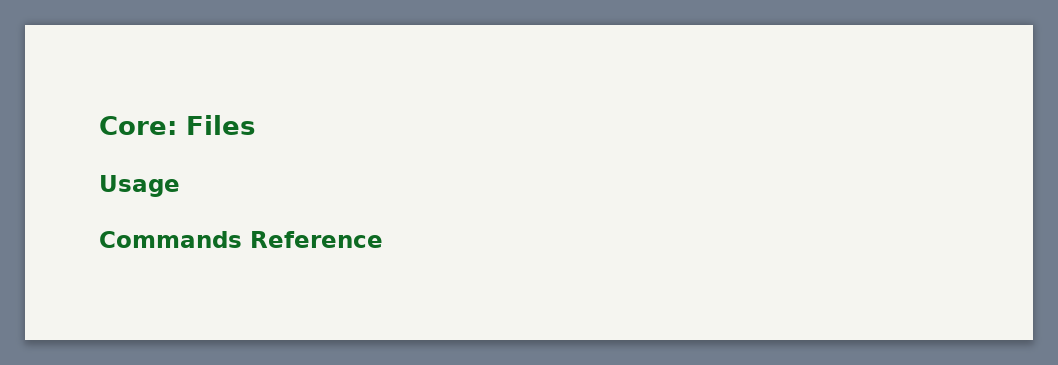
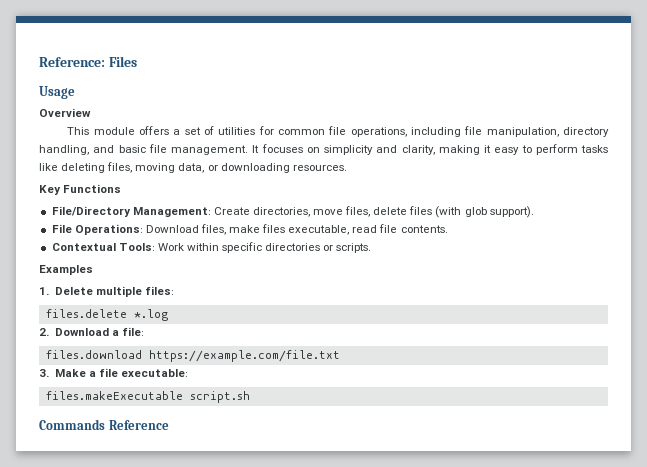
[99,116,177,135] Core: -> [39,57,105,67] Reference:
(180, 186) none -> [39,108,91,117] [67,126,609,137] [39,144,608,155] [39,162,347,173] [39,184,122,195] [51,206,534,218] [51,224,448,235] [51,242,372,253] [39,265,93,275] [39,286,174,297] [45,309,168,321] [39,327,144,336] [45,350,340,362] [39,368,189,377] [45,391,250,403] // Overview // This module offers a set of utilities for common file operations, including file manipulation, directory handling, and basic file management. It focuses on simplicity and clarity, making it easy to perform tasks like deleting files, moving data, or downloading resources. // Key Functions // File/Directory Management: Create directories, move files, delete files (with glob support). // File Operations: Download files, make files executable, read file contents. // Contextual Tools: Work within specific directories or scripts. // Examples // 1. Delete multiple files: // files.delete *.log // 2. Download a file: // files.download https://example.com/file.txt // 3. Make a file executable: // files.makeExecutable script.sh

